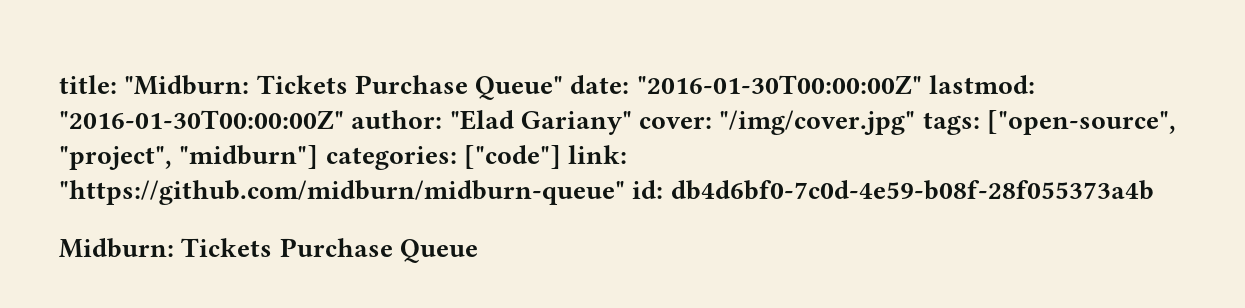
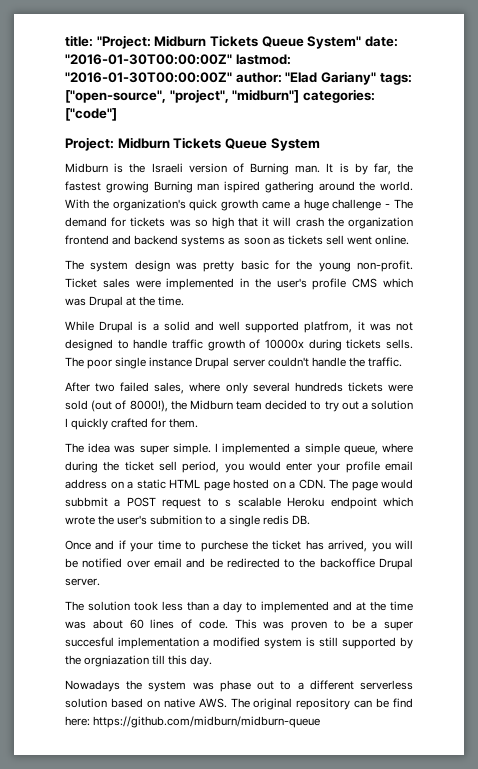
[124,75,564,100] "Midburn: Tickets Purchase Queue" -> [96,35,362,49] "Project: Midburn Tickets Queue System"
[639,110,916,135] cover: "/img/cover.jpg" -> (376, 78) none
[568,145,628,164] [59,180,1154,205] [59,238,478,263] link: "https://github.com/midburn/midburn-queue" id: db4d6bf0-7c0d-4e59-b08f-28f055373a4b // Midburn: Tickets Purchase Queue -> [65,137,320,151] [65,163,414,175] [65,181,413,193] [65,199,414,211] [65,217,413,229] [65,235,410,247] [65,260,413,272] [65,278,413,290] [65,296,185,308] [65,321,414,333] [65,339,413,351] [65,357,402,369] [65,382,413,394] [65,400,414,412] [65,418,199,430] [65,443,413,455] [65,461,414,473] [65,479,413,491] [65,497,413,509] [65,515,310,527] [65,540,414,552] [65,558,414,570] [65,578,100,586] [65,601,413,613] [65,619,413,631] [65,637,413,649] [65,655,213,667] [65,680,414,692] [65,698,413,710] [65,716,321,728] // Project: Midburn Tickets Queue System // Midburn is the Israeli version of Burning man. It is by far, the fastest growing Burning man ispired gathering around the world. With the organization's quick growth came a huge challenge - The demand for tickets was so high that it will crash the organization frontend and backend systems as soon as tickets sell went online. // The system design was pretty basic for the young non-profit. Ticket sales were implemented in the user's profile CMS which was Drupal at the time. // While Drupal is a solid and well supported platfrom, it was not designed to handle traffic growth of 10000x during tickets sells. The poor single instance Drupal server couldn't handle the traffic. // After two failed sales, where only several hundreds tickets were sold (out of 8000!), the Midburn team decided to try out a solution I quickly crafted for them. // The idea was super simple. I implemented a simple queue, where during the ticket sell period, you would enter your profile email address on a static HTML page hosted on a CDN. The page would subbmit a POST request to s scalable Heroku endpoint which wrote the user's submition to a single redis DB. // Once and if your time to purchese the ticket has arrived, you will be notified over email and be redirected to the backoffice Drupal server. // The solution took less than a day to implemented and at the time was about 60 lines of code. This was proven to be a super succesful implementation a modified system is still supported by the orgniazation till this day. // Nowadays the system was phase out to a different serverless solution based on native AWS. The original repository can be find here: https://github.com/midburn/midburn-queue

